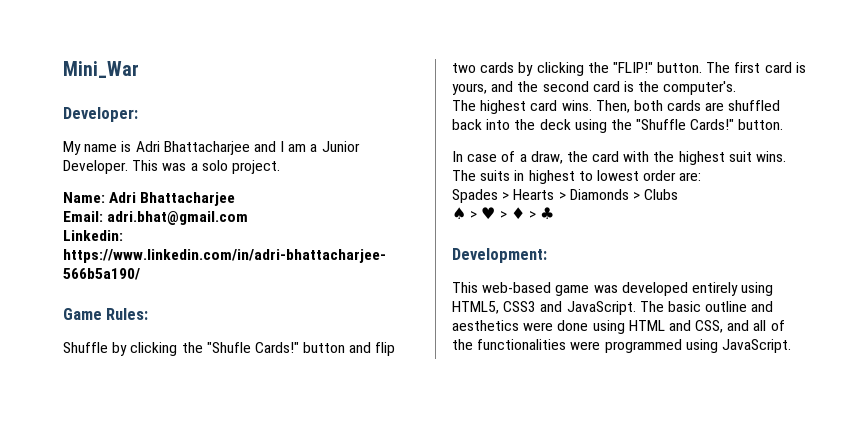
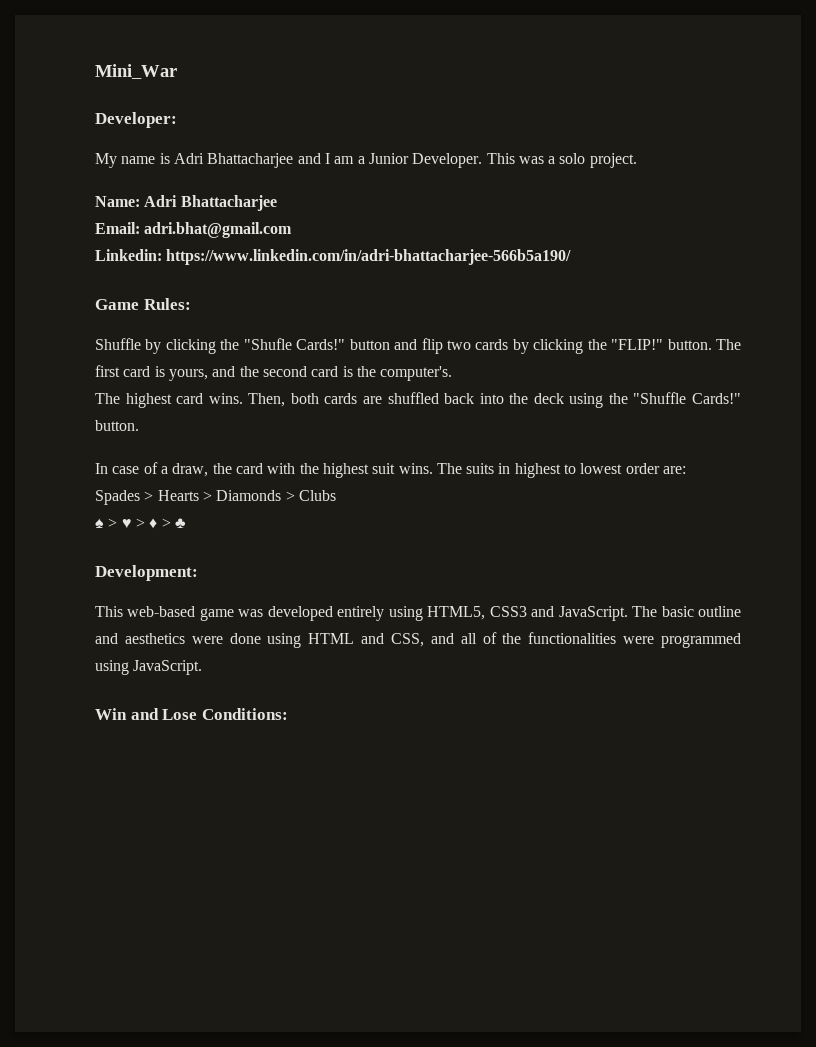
(791, 346) none -> [95,708,288,720] // Win and Lose Conditions:

